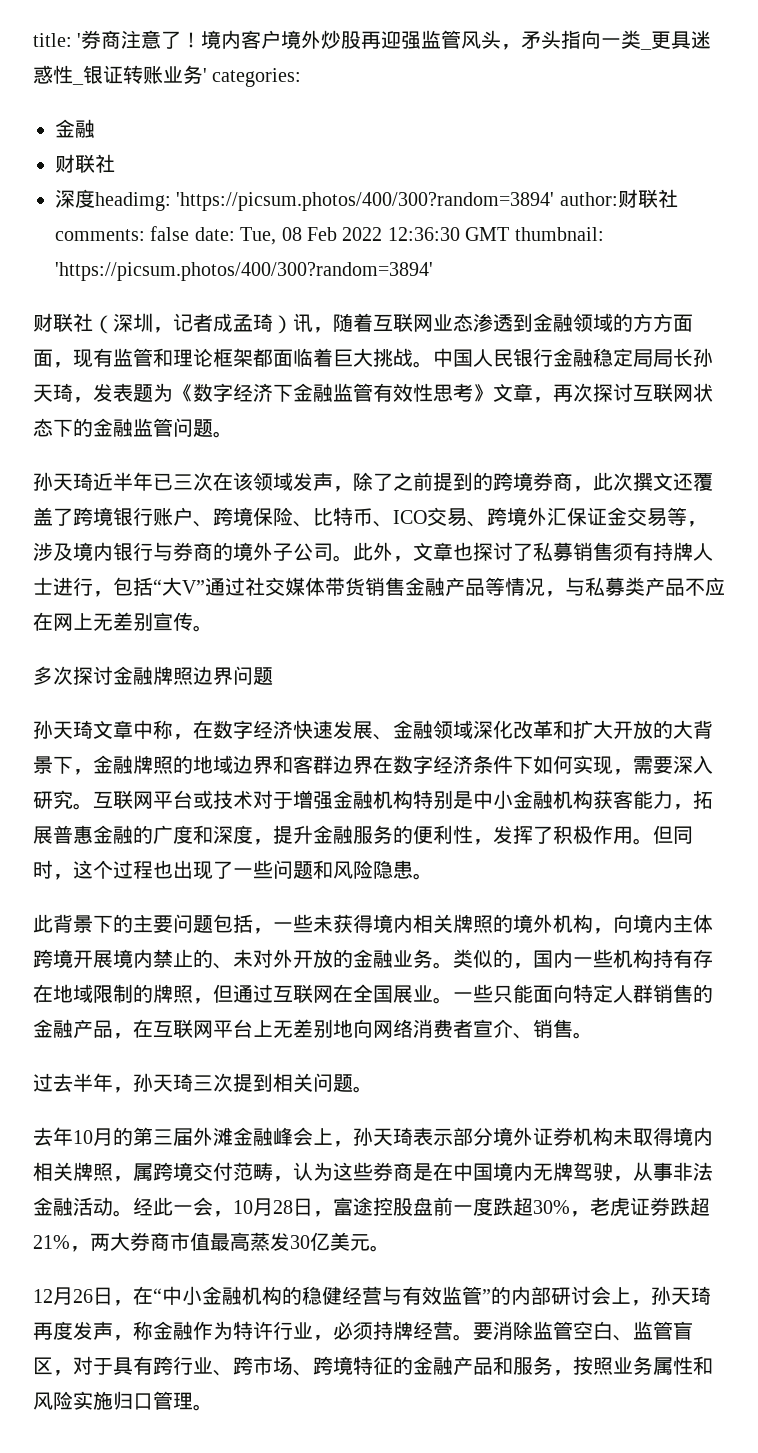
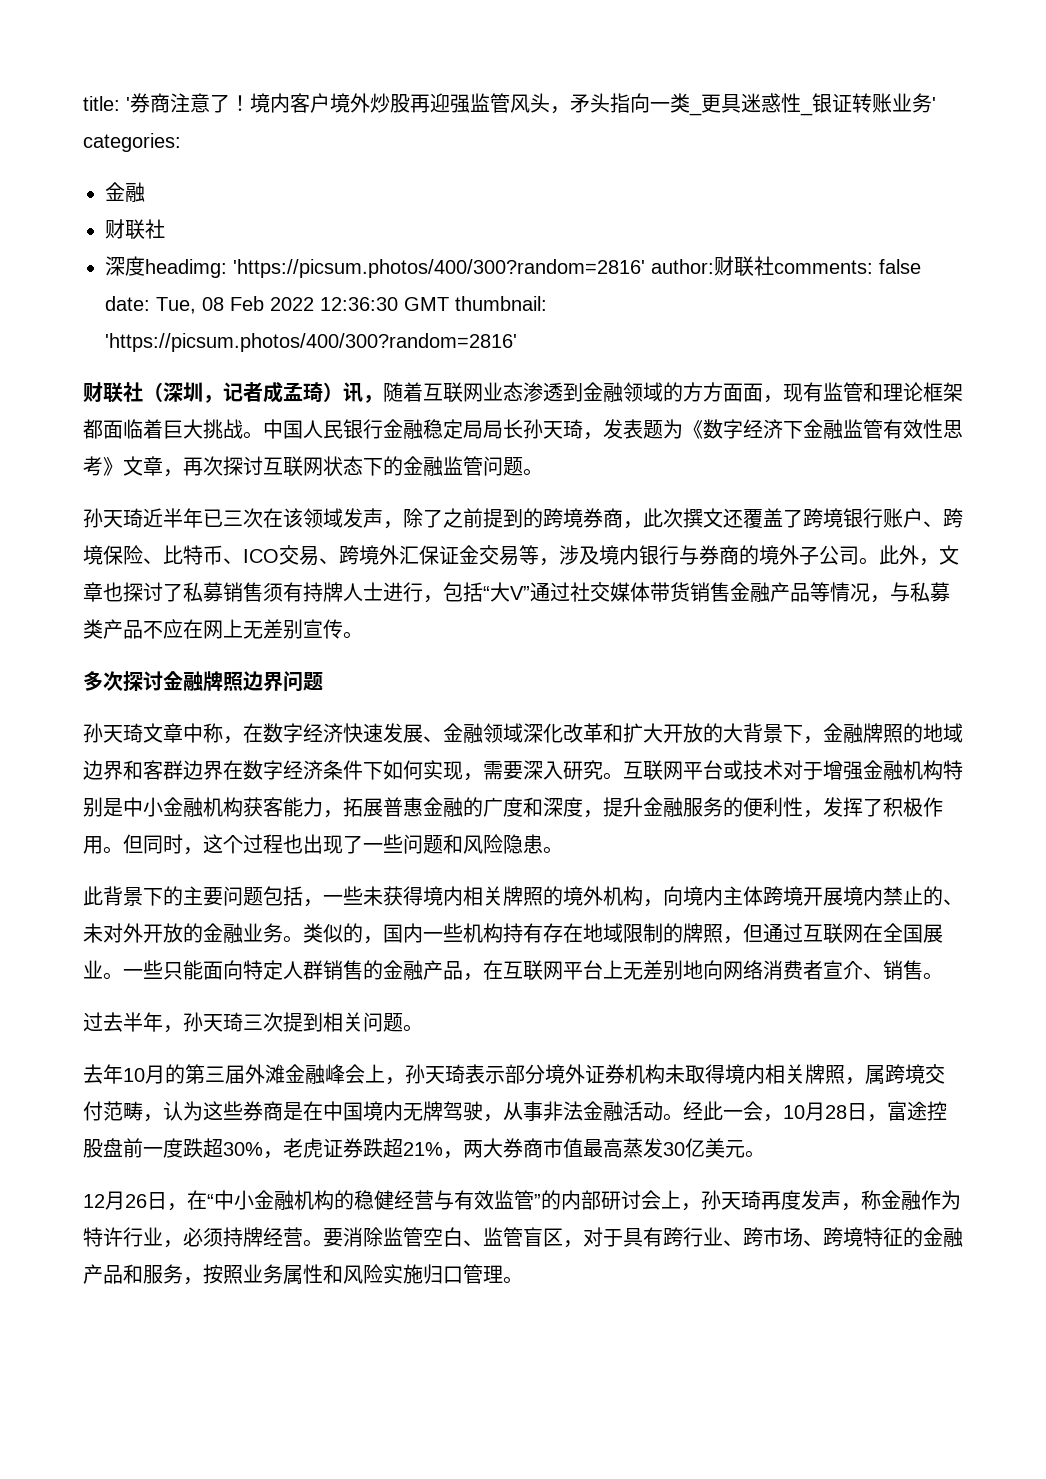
[176,192,555,211] 'https://picsum.photos/400/300?random=3894' -> [233,259,645,278] 'https://picsum.photos/400/300?random=2816'
[55,262,433,281] 'https://picsum.photos/400/300?random=3894' -> [105,333,517,352] 'https://picsum.photos/400/300?random=2816'

